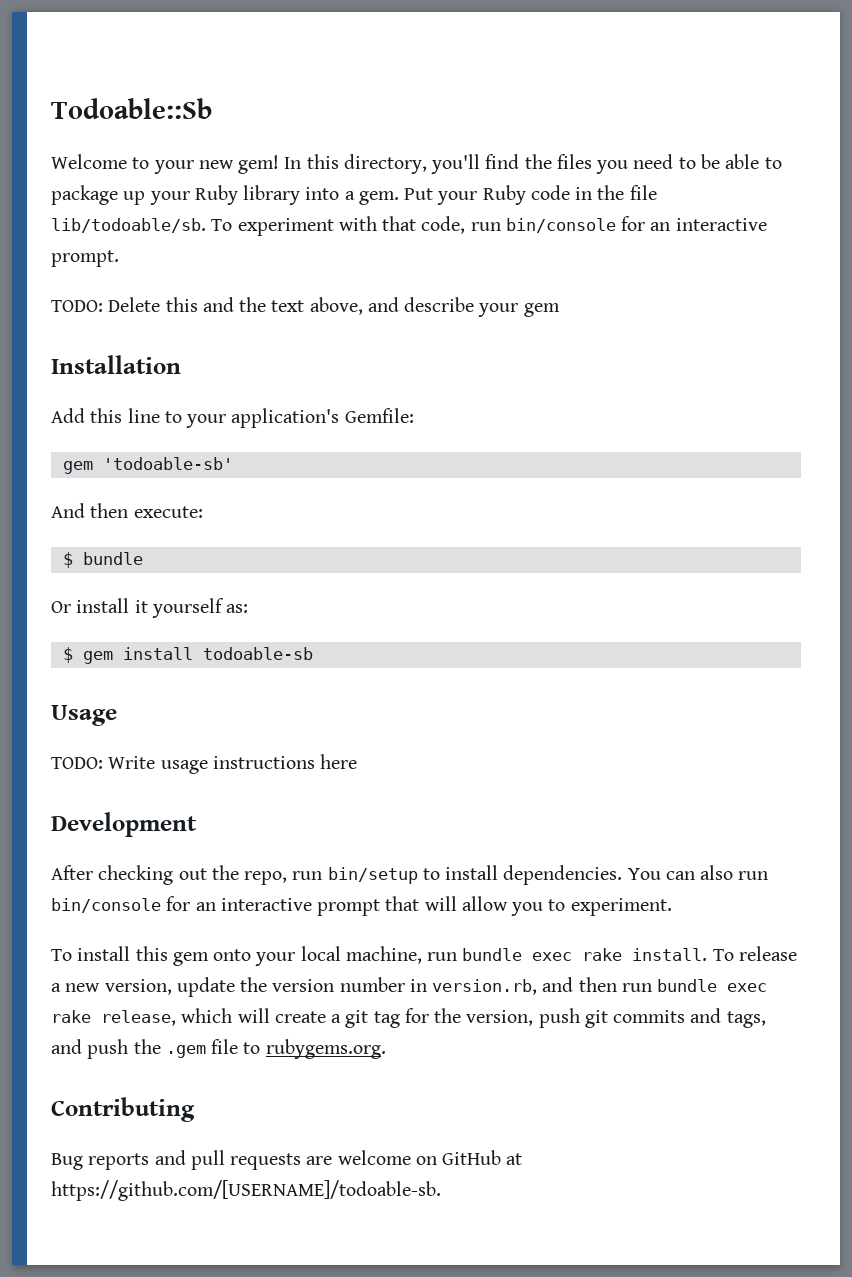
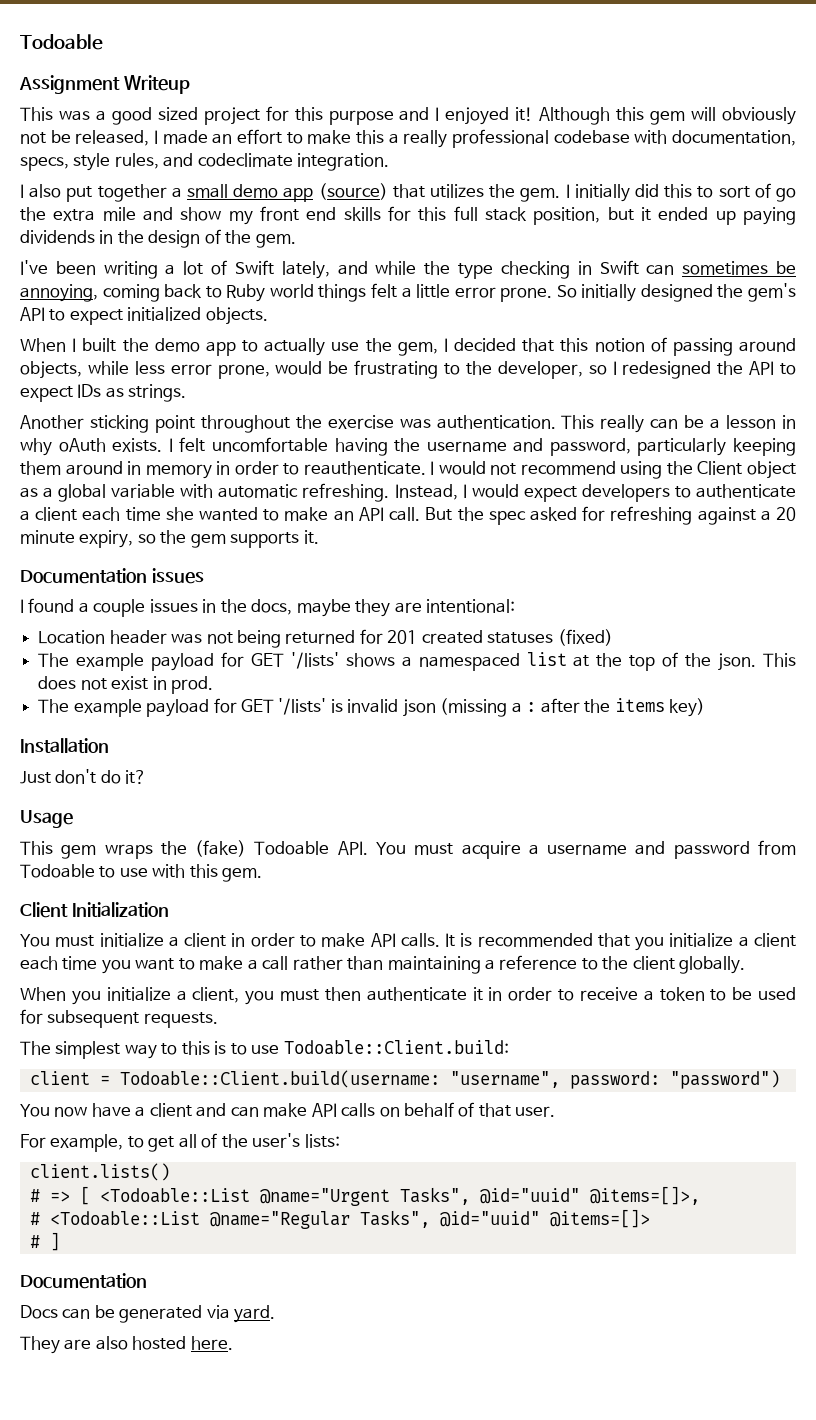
[51,98,212,119] [51,154,782,174] [51,185,657,205] [51,216,767,236] [51,250,119,267] [51,297,560,317] [51,355,181,374] [51,408,414,428] [62,457,233,474] [51,503,203,518] [62,552,143,568] [51,598,249,618] [62,647,313,664] [51,705,117,726] [51,754,358,774] [51,812,197,837] [51,865,769,885] [51,896,672,916] [51,946,797,966] [51,977,768,997] [51,1008,766,1028] [51,1039,386,1059] [51,1097,195,1122] [51,1150,523,1170] [51,1180,441,1201] Todoable::Sb // Welcome to your new gem! In this directory, you'll find the files you need to be able to package up your Ruby library into a gem. Put your Ruby code in the file lib/todoable/sb. To experiment with that code, run bin/console for an interactive prompt. // TODO: Delete this and the text above, and describe your gem // Installation // Add this line to your application's Gemfile: // gem 'todoable-sb' // And then execute: // $ bundle // Or install it yourself as: // $ gem install todoable-sb // Usage // TODO: Write usage instructions here // Development // After checking out the repo, run bin/setup to install dependencies. You can also run bin/console for an interactive prompt that will allow you to experiment. // To install this gem onto your local machine, run bundle exec rake install. To release a new version, update the version number in version.rb, and then run bundle exec rake release, which will create a git tag for the version, push git commits and tags, and push the .gem file to rubygems.org. // Contributing // Bug reports and pull requests are welcome on GitHub at https://github.com/[USERNAME]/todoable-sb. -> [20,34,103,50] [19,75,190,94] [20,106,796,125] [20,129,796,148] [20,153,390,171] [20,183,797,202] [20,206,797,225] [20,229,296,248] [20,260,796,279] [20,283,796,302] [20,307,268,325] [20,337,796,356] [20,360,796,379] [20,384,187,402] [20,415,796,433] [20,437,796,456] [20,461,796,479] [20,483,797,502] [20,506,796,525] [20,530,319,548] [20,568,204,584] [20,598,516,617] [38,629,613,648] [38,652,797,671] [38,676,213,694] [38,698,705,717] [20,738,109,753] [20,769,147,784] [20,810,73,828] [20,840,796,859] [20,864,263,882] [20,902,169,918] [20,933,797,951] [20,955,746,974] [20,987,797,1005] [20,1009,218,1028] [20,1040,509,1059] [29,1070,780,1089] [20,1102,556,1117] [20,1133,340,1152] [29,1163,170,1181] [29,1186,700,1206] [29,1209,650,1229] [29,1232,60,1251] [20,1273,147,1289] [20,1305,276,1323] [20,1336,233,1354] Todoable // Assignment Writeup // This was a good sized project for this purpose and I enjoyed it! Although this gem will obviously not be released, I made an effort to make this a really professional codebase with documentation, specs, style rules, and codeclimate integration. // I also put together a small demo app (source) that utilizes the gem. I initially did this to sort of go the extra mile and show my front end skills for this full stack position, but it ended up paying dividends in the design of the gem. // I've been writing a lot of Swift lately, and while the type checking in Swift can sometimes be annoying, coming back to Ruby world things felt a little error prone. So initially designed the gem's API to expect initialized objects. // When I built the demo app to actually use the gem, I decided that this notion of passing around objects, while less error prone, would be frustrating to the developer, so I redesigned the API to expect IDs as strings. // Another sticking point throughout the exercise was authentication. This really can be a lesson in why oAuth exists. I felt uncomfortable having the username and password, particularly keeping them around in memory in order to reauthenticate. I would not recommend using the Client object as a global variable with automatic refreshing. Instead, I would expect developers to authenticate a client each time she wanted to make an API call. But the spec asked for refreshing against a 20 minute expiry, so the gem supports it. // Documentation issues // I found a couple issues in the docs, maybe they are intentional: // Location header was not being returned for 201 created statuses (fixed) // The example payload for GET '/lists' shows a namespaced list at the top of the json. This does not exist in prod. // The example payload for GET '/lists' is invalid json (missing a : after the items key) // Installation // Just don't do it? // Usage // This gem wraps the (fake) Todoable API. You must acquire a username and password from Todoable to use with this gem. // Client Initialization // You must initialize a client in order to make API calls. It is recommended that you initialize a client each time you want to make a call rather than maintaining a reference to the client globally. // When you initialize a client, you must then authenticate it in order to receive a token to be used for subsequent requests. // The simplest way to this is to use Todoable::Client.build: // client = Todoable::Client.build(username: "username", password: "password") // You now have a client and can make API calls on behalf of that user. // For example, to get all of the user's lists: // client.lists() // # => [ <Todoable::List @name="Urgent Tasks", @id="uuid" @items=[]>, // # <Todoable::List @name="Regular Tasks", @id="uuid" @items=[]> // # ] // Documentation // Docs can be generated via yard. // They are also hosted here.

